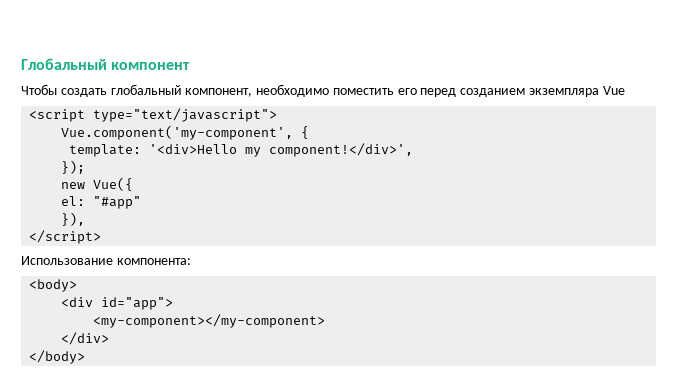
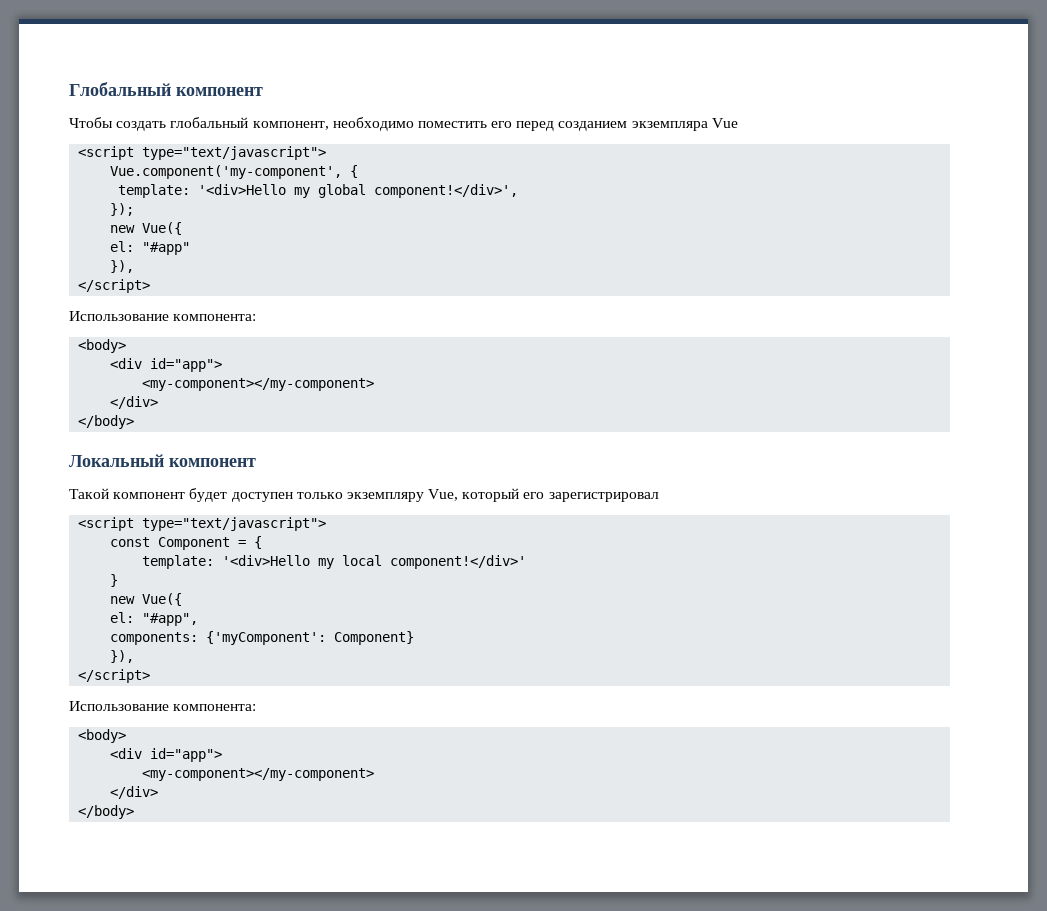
(262, 152) none -> [318,184,367,198] global
(86, 357) none -> [69,454,256,467] [69,488,659,502] [78,517,327,531] [110,536,263,550] [142,555,527,569] [110,574,119,587] [110,593,183,606] [110,612,199,626] [110,631,415,645] [110,650,135,663] [78,669,151,683] [69,701,257,711] [78,729,127,743] [110,748,223,762] [142,768,375,781] [110,786,159,799] [78,805,135,819] // Локальный компонент // Такой компонент будет доступен только экземпляру Vue, который его зарегистрировал // <script type="text/javascript"> // const Component = { // template: '<div>Hello my local component!</div>' // } // new Vue({ // el: "#app", // components: {'myComponent': Component} // }), // </script> // Использование компонента: // <body> // <div id="app"> // <my-component></my-component> // </div> // </body>

